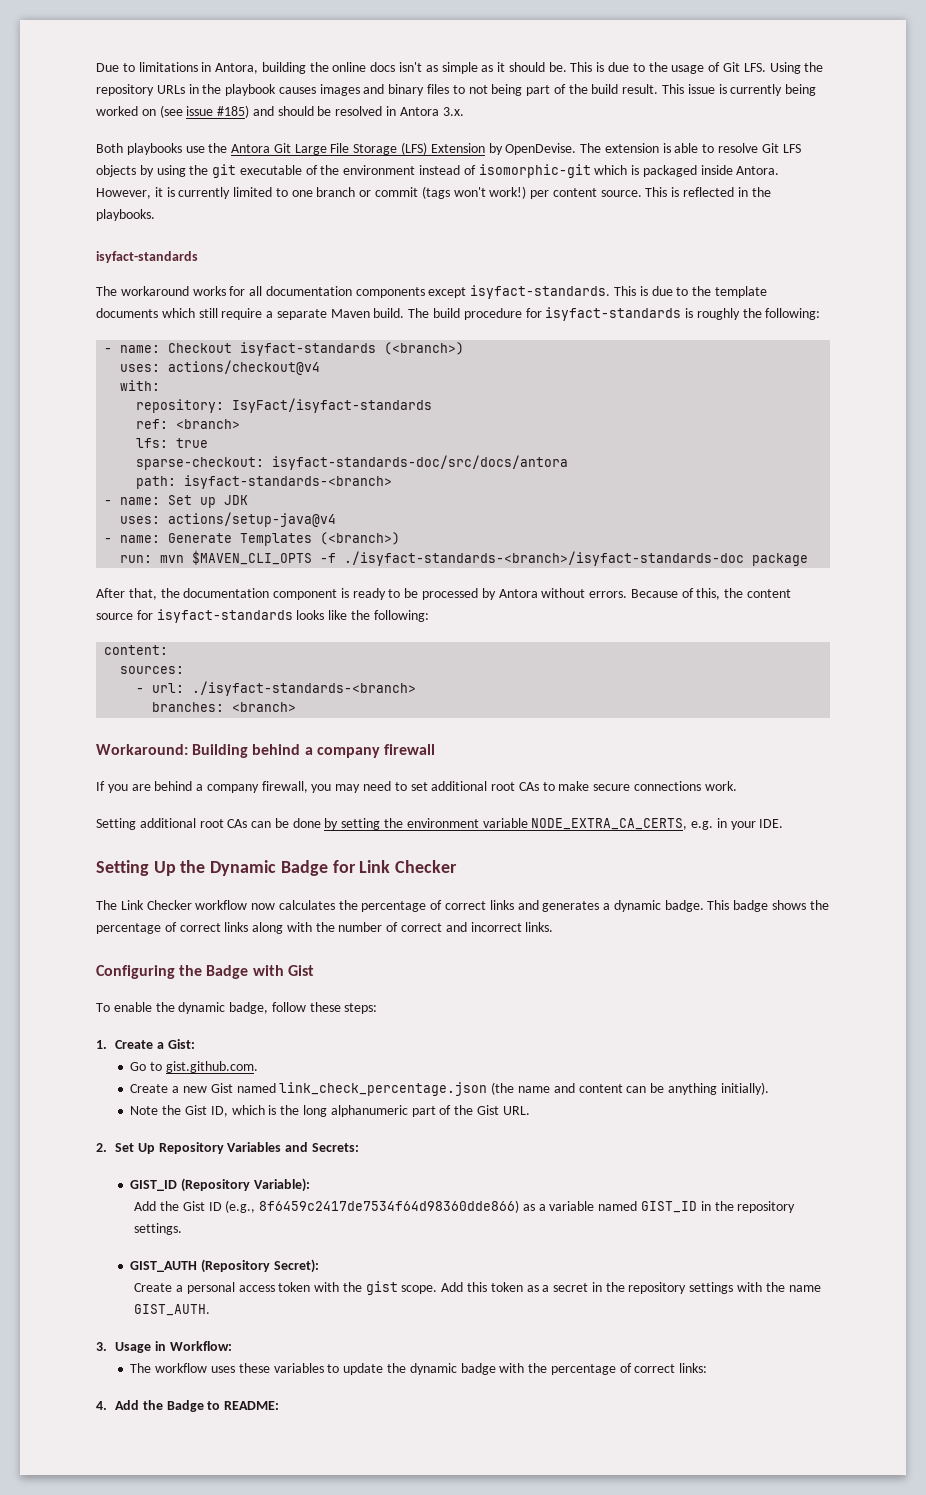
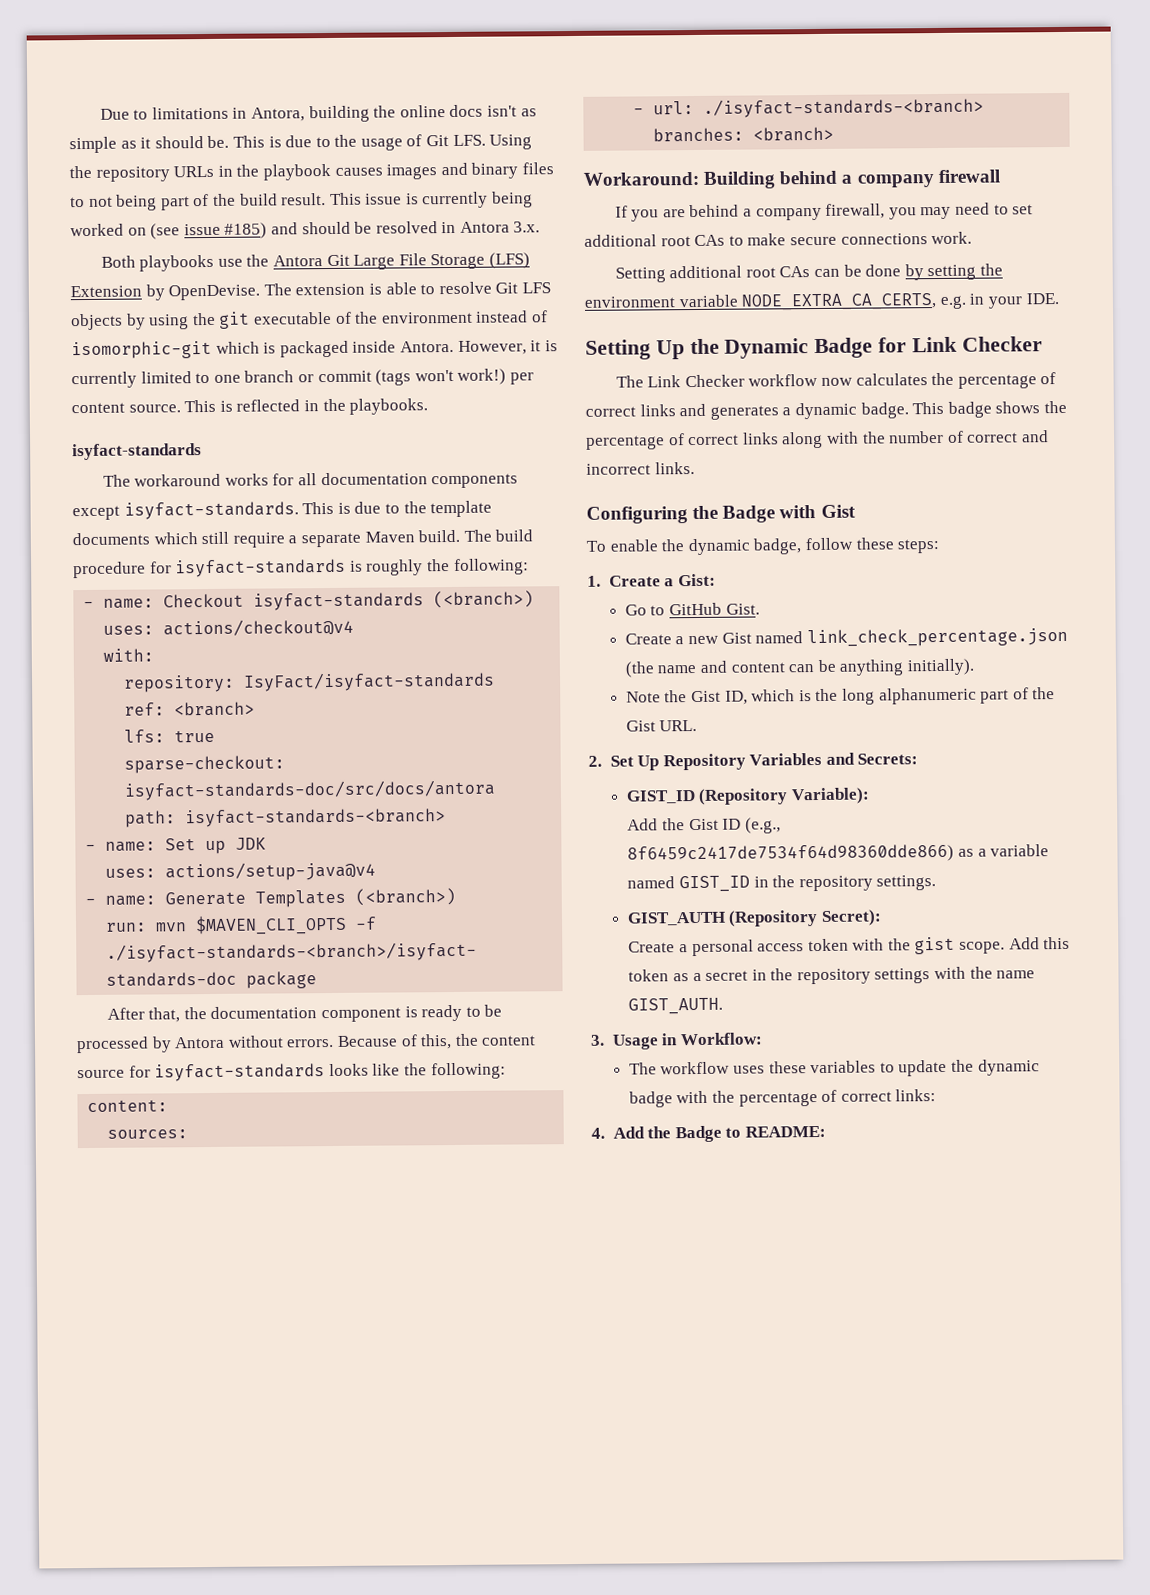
[166,1061,259,1073] gist.github.com. -> [669,602,760,616] GitHub Gist.

